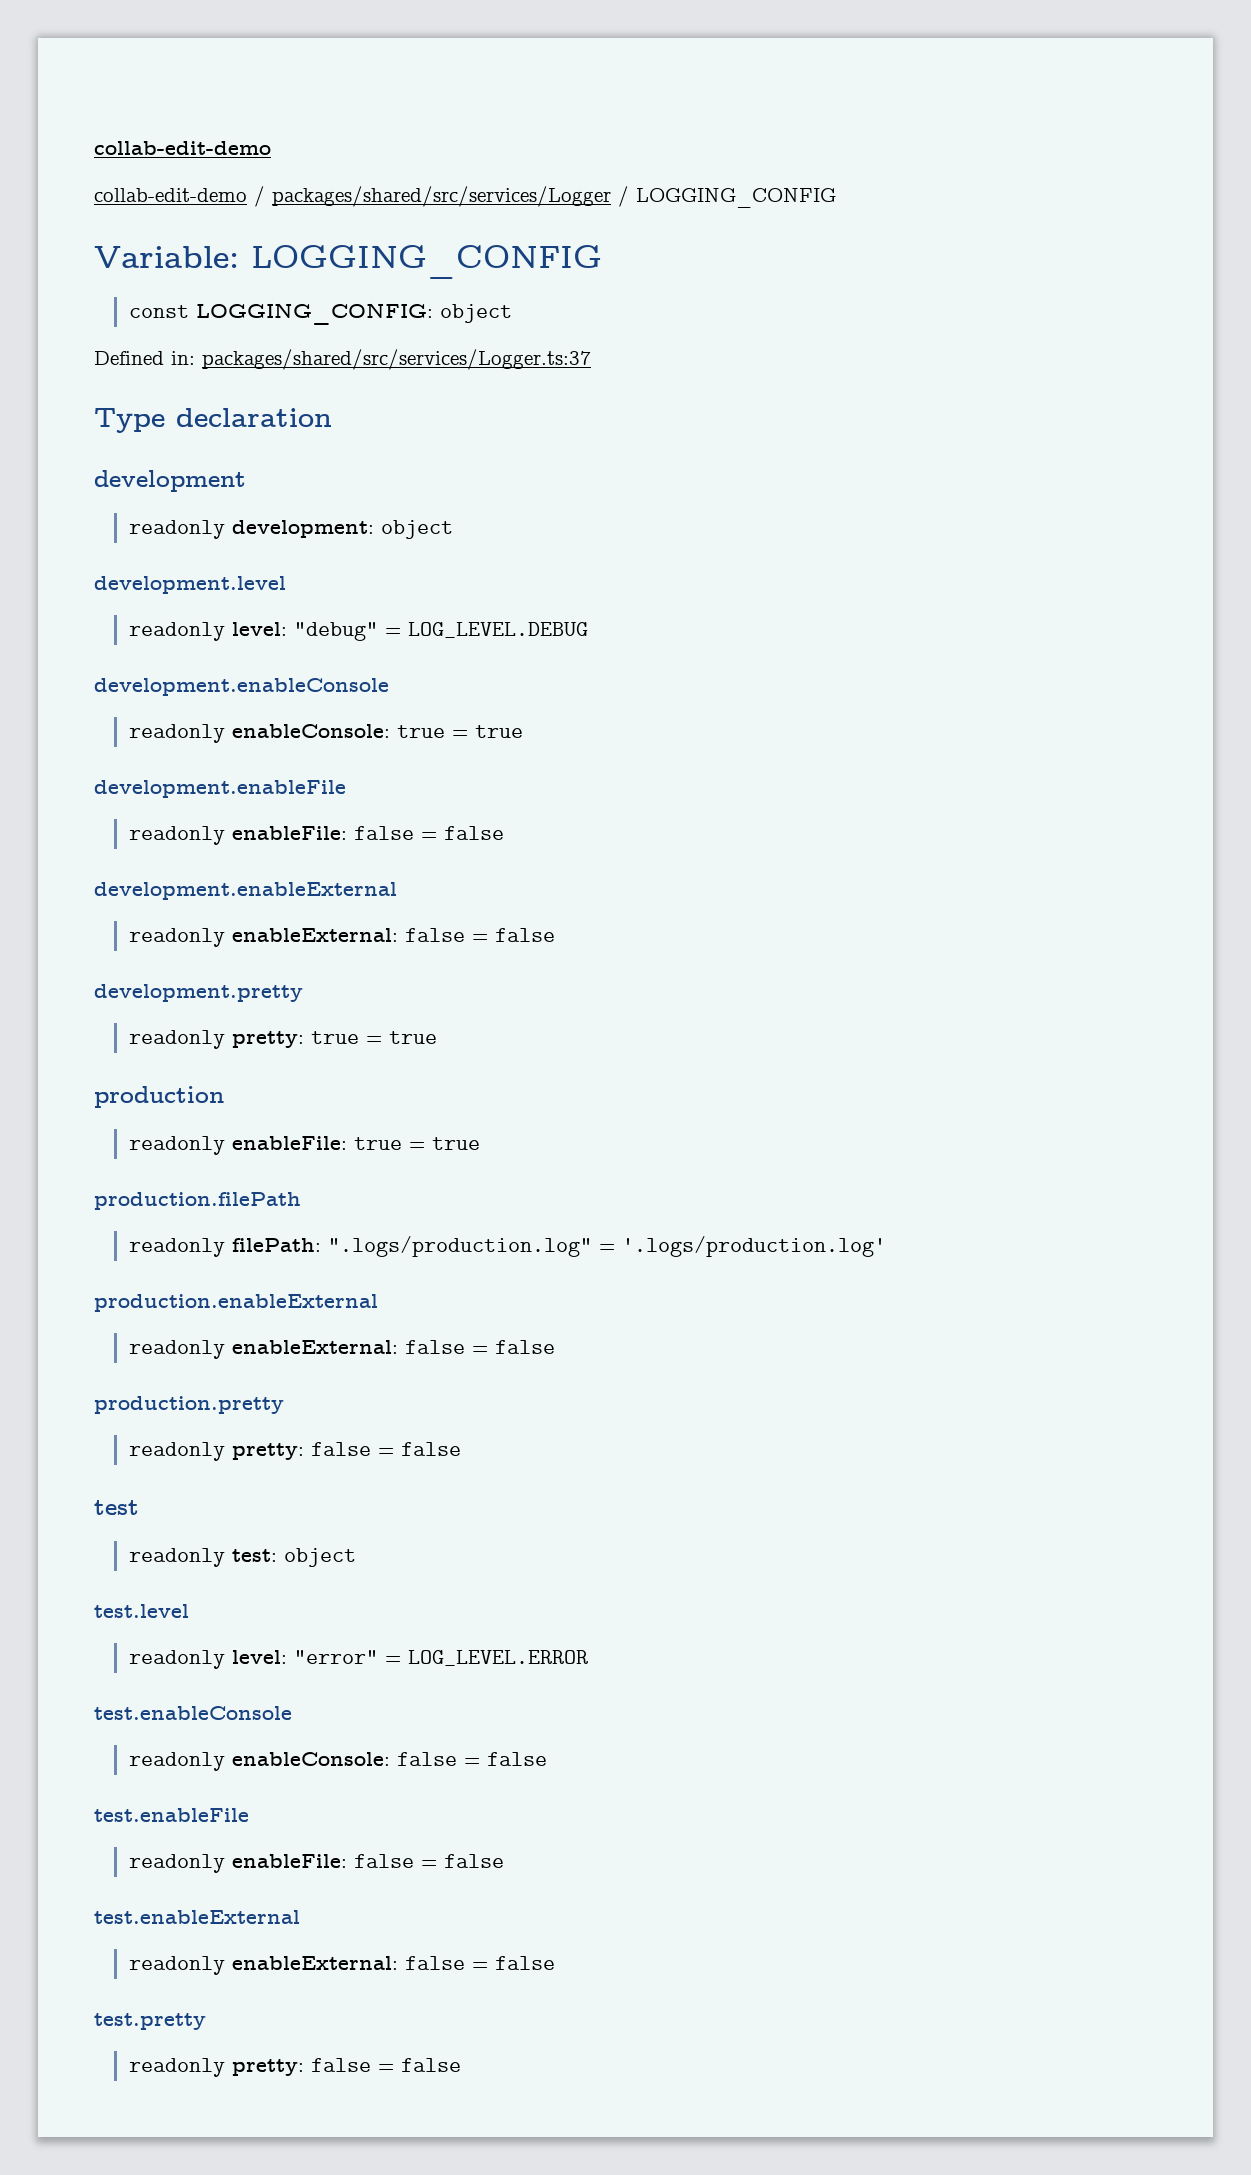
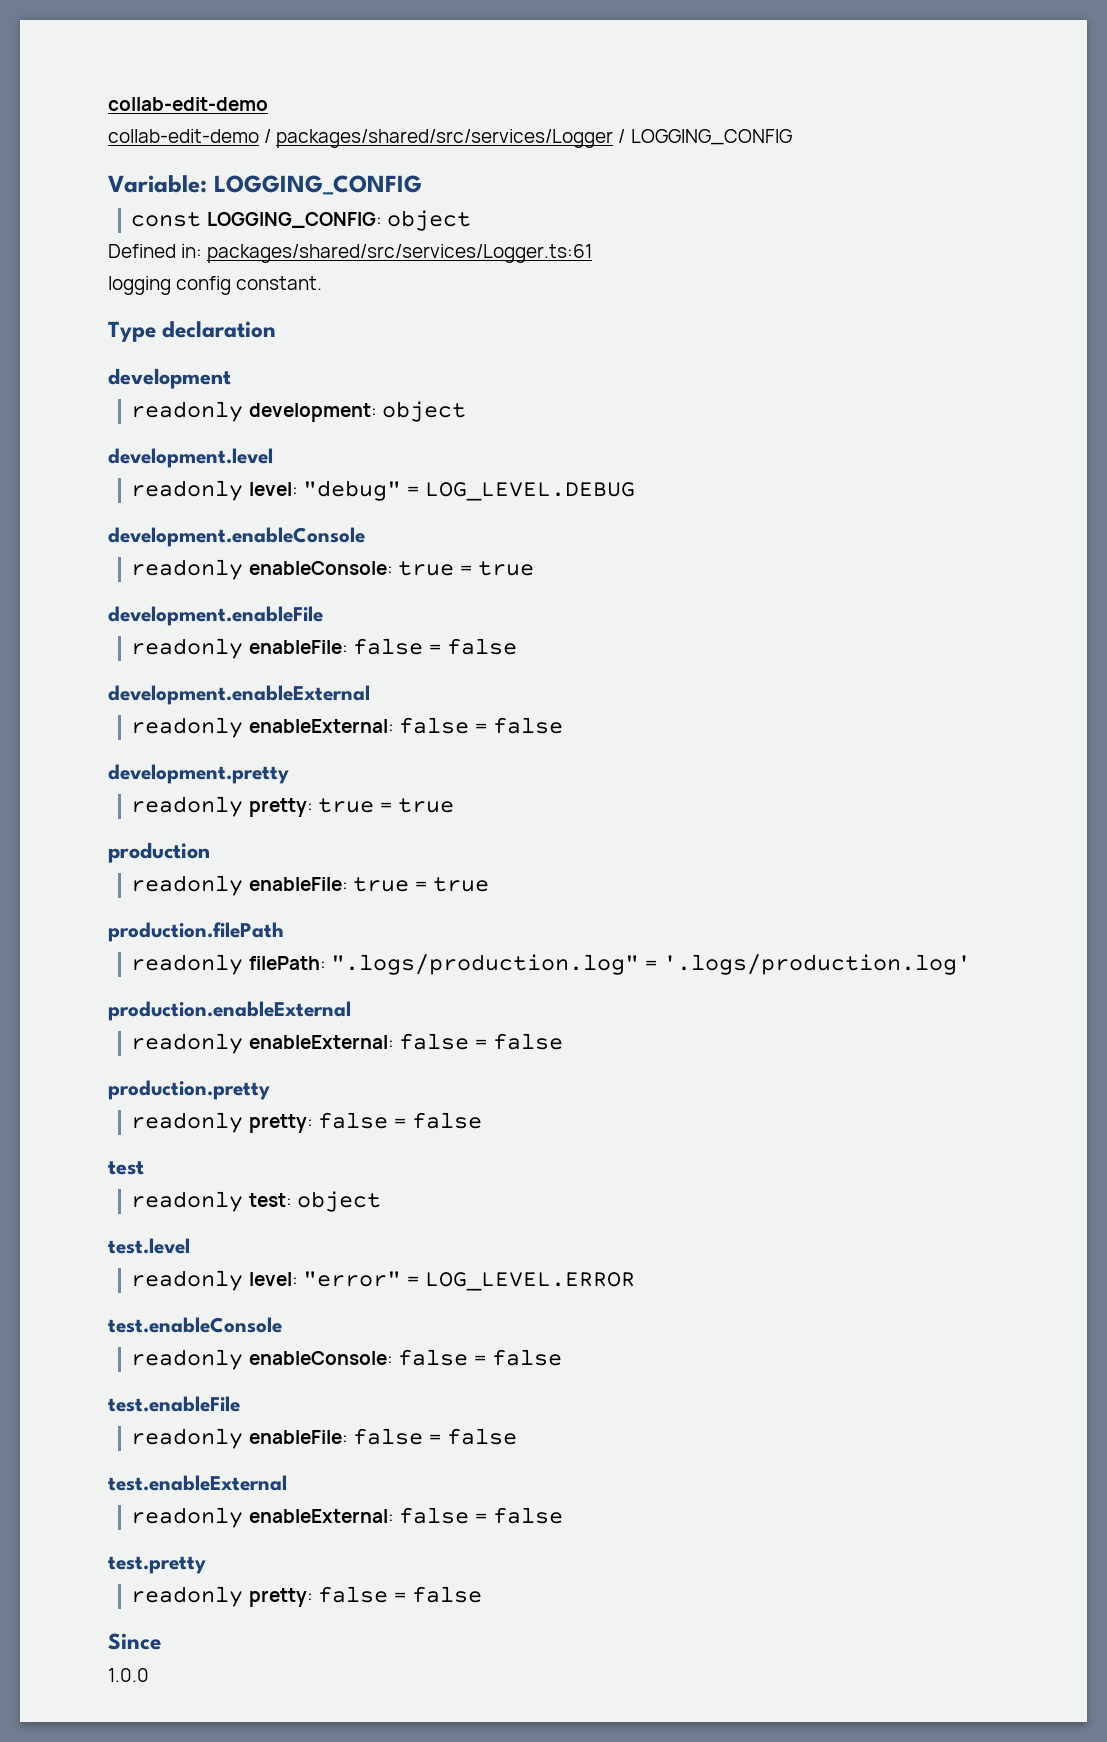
[202,349,591,370] packages/shared/src/services/Logger.ts:37 -> [207,244,593,263] [108,276,323,295] packages/shared/src/services/Logger.ts:61 // logging config constant.
(461, 2065) none -> [108,1633,161,1650] [108,1668,149,1682] // Since // 1.0.0

